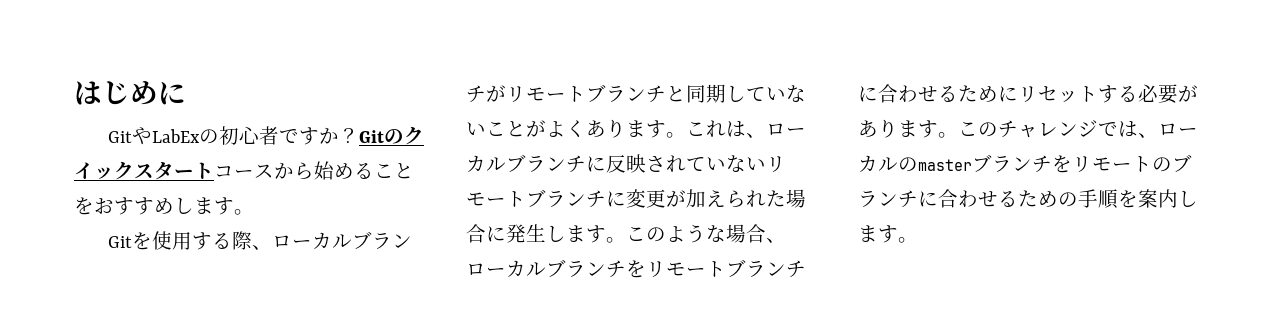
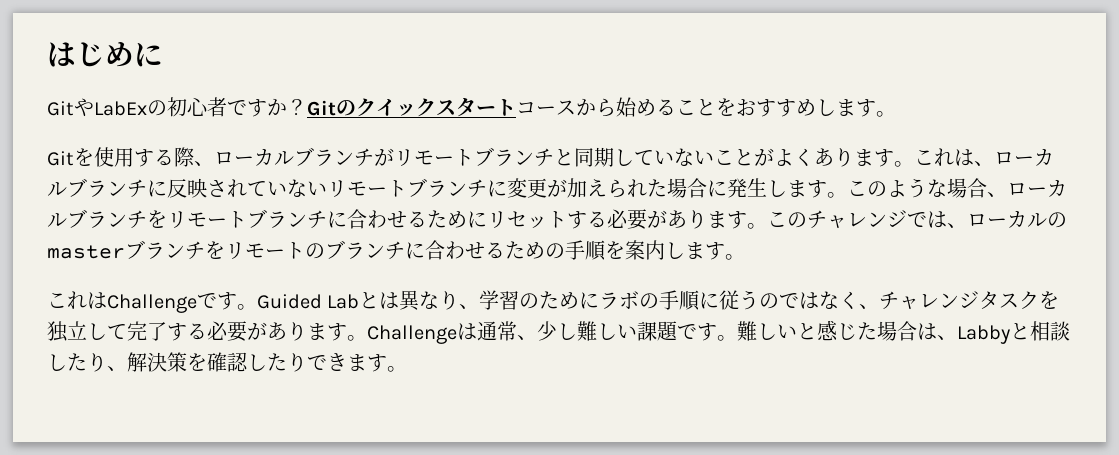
(918, 240) none -> [47,290,1060,313] [47,320,1070,344] [47,352,407,372] // これはChallengeです。Guided Labとは異なり、学習のためにラボの手順に従うのではなく、チャレンジタスクを独立して完了する必要があります。Challengeは通常、少し難しい課題です。難しいと感じた場合は、Labbyと相談したり、解決策を確認したりできます。

